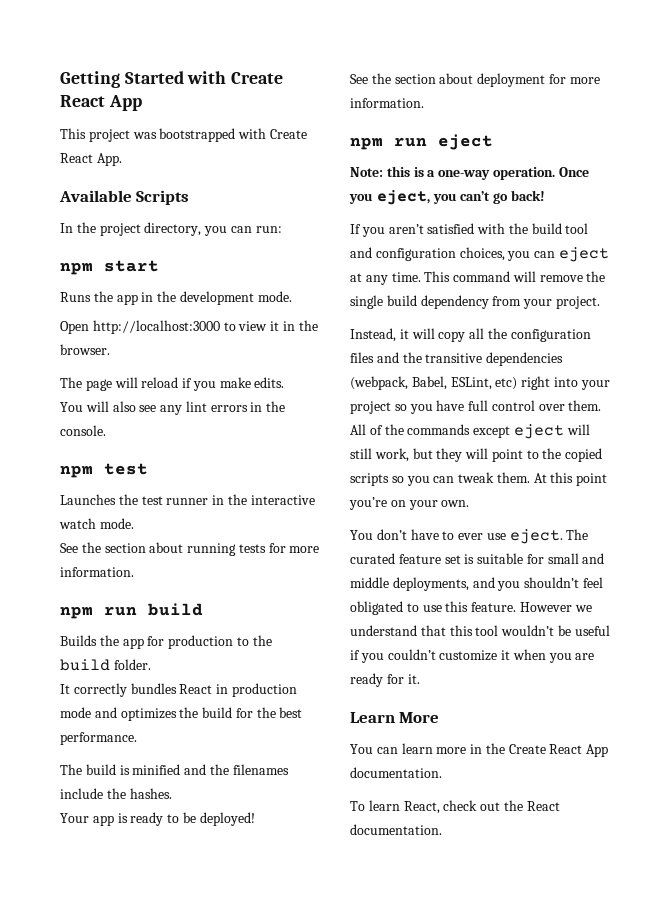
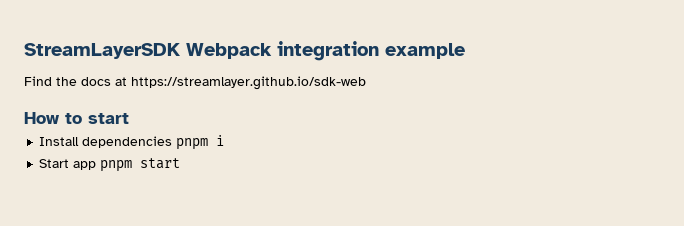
[60,71,284,88] [60,95,142,111] [60,128,307,142] [60,153,122,166] [59,190,190,205] [60,222,282,236] [60,260,159,275] [60,291,292,305] [60,320,318,334] [60,344,110,355] [60,377,285,391] [60,401,286,415] [60,425,106,436] [60,463,148,478] [60,494,315,505] [59,518,134,529] [60,542,320,556] [60,567,134,577] [60,603,203,619] [60,635,272,649] [60,659,151,671] [60,683,297,697] [60,707,303,721] [60,732,137,745] [60,764,289,775] [60,788,172,799] [60,812,255,826] [350,73,600,87] [350,98,424,108] [350,134,493,150] [350,166,589,180] [349,190,545,205] [350,223,589,237] [350,247,609,262] [350,271,606,285] [350,295,600,309] [350,328,591,342] [350,352,564,366] [350,376,610,390] [350,400,602,414] [350,424,590,439] [350,448,603,462] [350,472,608,486] [349,497,470,510] [350,529,589,544] [350,553,605,564] [350,577,603,591] [350,601,592,615] [350,625,610,636] [350,649,595,663] [350,673,420,687] [350,712,440,723] [350,743,609,757] [350,767,442,778] [350,800,560,814] [350,824,442,835] Getting Started with Create React App // This project was bootstrapped with Create React App. // Available Scripts // In the project directory, you can run: // npm start // Runs the app in the development mode. // Open http://localhost:3000 to view it in the browser. // The page will reload if you make edits. // You will also see any lint errors in the console. // npm test // Launches the test runner in the interactive watch mode. // See the section about running tests for more information. // npm run build // Builds the app for production to the build folder. // It correctly bundles React in production mode and optimizes the build for the best performance. // The build is minified and the filenames include the hashes. // Your app is ready to be deployed! // See the section about deployment for more information. // npm run eject // Note: this is a one-way operation. Once you eject, you can’t go back! // If you aren’t satisfied with the build tool and configuration choices, you can eject at any time. This command will remove the single build dependency from your project. // Instead, it will copy all the configuration files and the transitive dependencies (webpack, Babel, ESLint, etc) right into your project so you have full control over them. All of the commands except eject will still work, but they will point to the copied scripts so you can tweak them. At this point you’re on your own. // You don’t have to ever use eject. The curated feature set is suitable for small and middle deployments, and you shouldn’t feel obligated to use this feature. However we understand that this tool wouldn’t be useful if you couldn’t customize it when you are ready for it. // Learn More // You can learn more in the Create React App documentation. // To learn React, check out the React documentation. -> [24,41,465,61] [24,76,366,90] [24,112,129,124] [39,135,225,150] [39,158,181,172] StreamLayerSDK Webpack integration example // Find the docs at https://streamlayer.github.io/sdk-web // How to start // Install dependencies pnpm i // Start app pnpm start

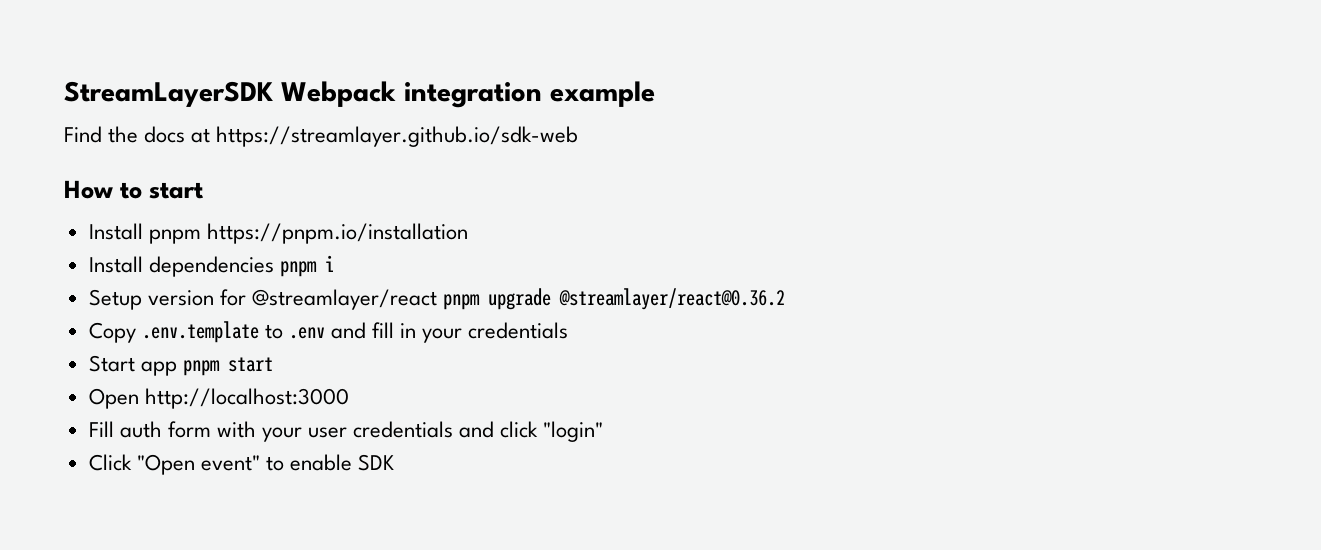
(129, 118) none -> [88,223,468,244] // Install pnpm https://pnpm.io/installation
[39,158,181,172] Start app pnpm start -> [88,288,786,310] [88,321,569,343] [88,355,273,376] [88,388,349,409] [88,421,604,442] [88,454,395,475] Setup version for @streamlayer/react pnpm upgrade @streamlayer/react@0.36.2 // Copy .env.template to .env and fill in your credentials // Start app pnpm start // Open http://localhost:3000 // Fill auth form with your user credentials and click "login" // Click "Open event" to enable SDK

